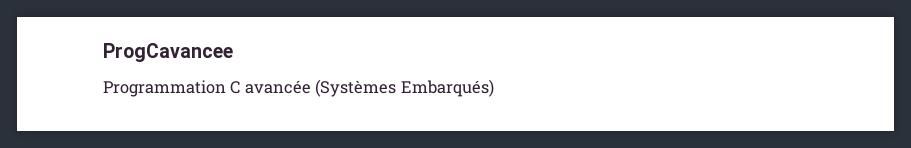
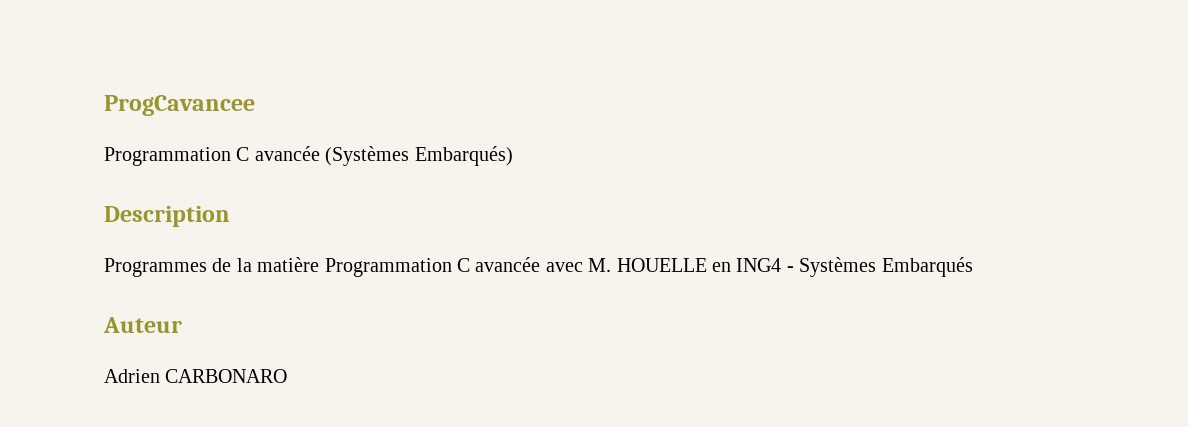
(494, 88) none -> [104,206,230,227] [104,257,973,277] [103,317,182,333] [104,369,288,383] // Description // Programmes de la matière Programmation C avancée avec M. HOUELLE en ING4 - Systèmes Embarqués // Auteur // Adrien CARBONARO

